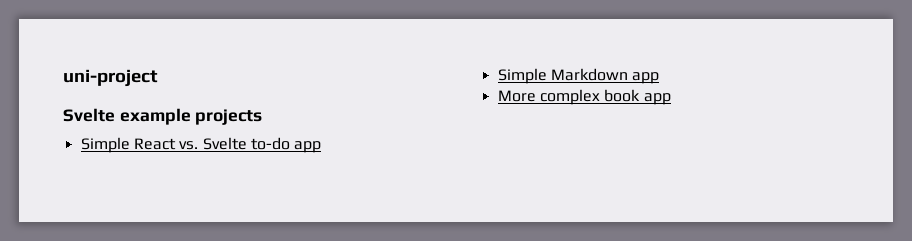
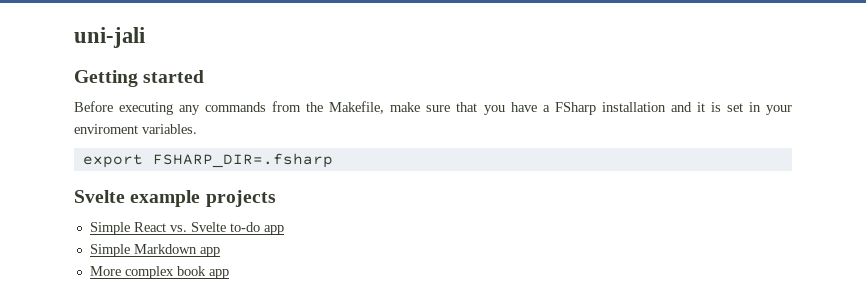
[63,69,158,87] uni-project -> [74,27,145,48] [74,70,205,87] [74,101,792,115] [74,124,197,134] [82,153,333,168] uni-jali // Getting started // Before executing any commands from the Makefile, make sure that you have a FSharp installation and it is set in your enviroment variables. // export FSHARP_DIR=.fsharp

